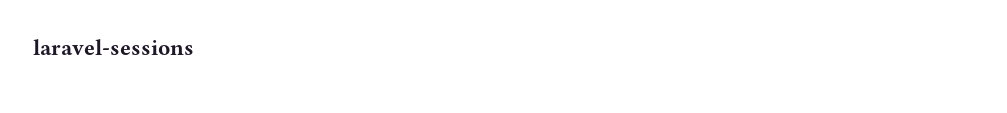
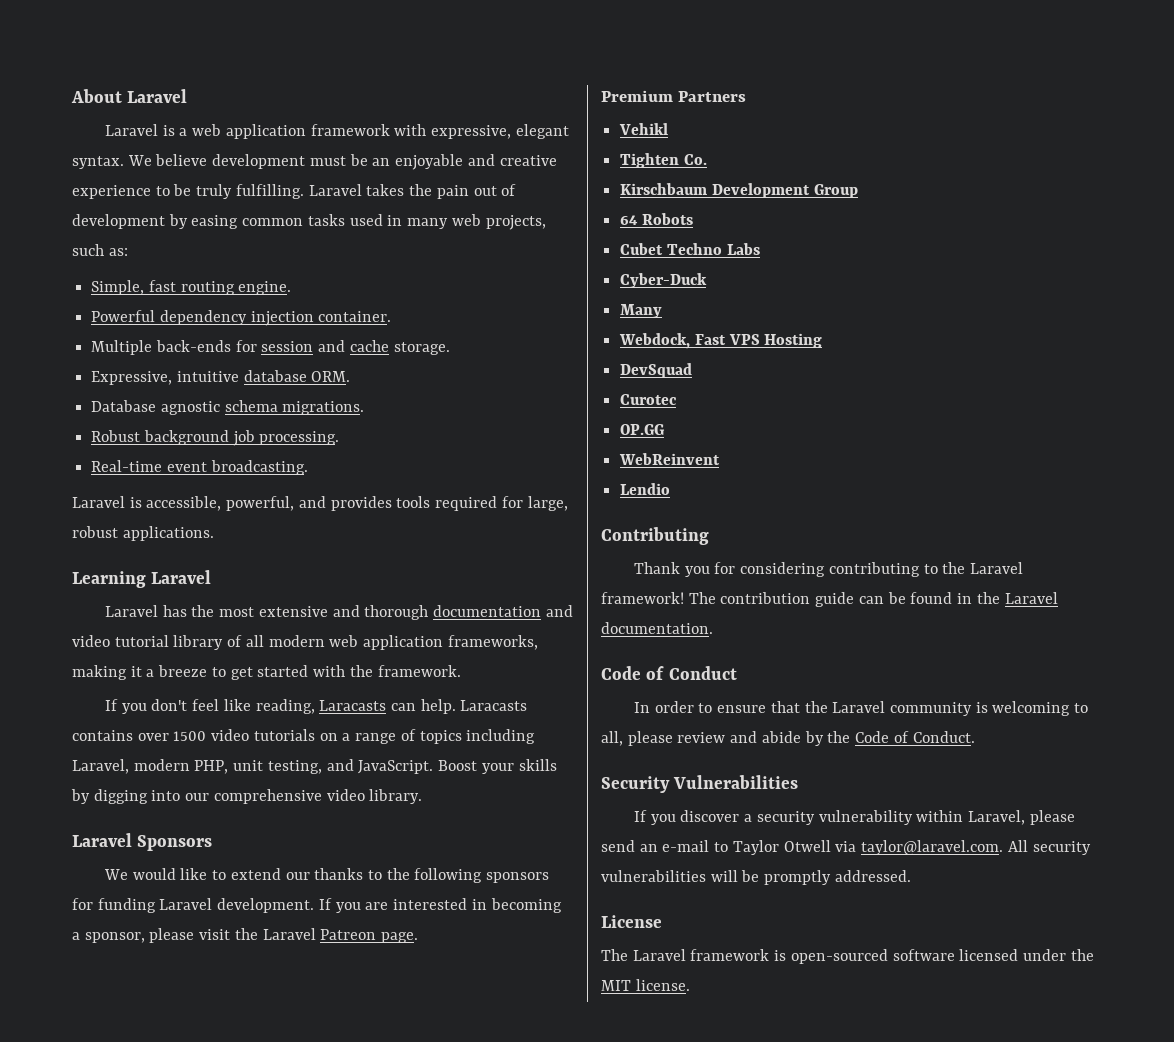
[33,39,194,55] laravel-sessions -> [71,89,188,103] [104,124,569,139] [72,154,557,170] [72,184,517,199] [72,214,546,230] [72,244,128,256] [91,280,292,295] [91,310,392,326] [91,340,450,355] [91,370,351,385] [91,400,365,415] [91,430,340,446] [91,460,308,475] [72,496,568,511] [72,526,214,541] [72,570,212,588] [104,605,573,620] [72,635,538,650] [72,665,461,680] [104,699,528,714] [72,729,536,744] [72,759,557,774] [71,789,423,804] [72,833,213,851] [103,868,550,883] [72,898,562,913] [72,928,419,943] [601,90,746,102] [619,123,669,135] [620,153,707,168] [620,183,858,198] [620,213,693,225] [620,243,760,255] [620,273,708,288] [620,304,663,318] [619,333,823,349] [620,363,693,378] [620,394,677,405] [620,424,666,435] [619,453,721,465] [620,483,671,495] [601,527,709,545] [633,562,1024,577] [601,592,1058,607] [601,622,713,634] [601,666,737,680] [633,701,1089,716] [601,731,975,746] [601,775,799,793] [633,810,1075,825] [601,840,1091,855] [601,870,911,885] [601,915,662,928] [601,949,1094,964] [601,979,690,991] About Laravel // Laravel is a web application framework with expressive, elegant syntax. We believe development must be an enjoyable and creative experience to be truly fulfilling. Laravel takes the pain out of development by easing common tasks used in many web projects, such as: // Simple, fast routing engine. // Powerful dependency injection container. // Multiple back-ends for session and cache storage. // Expressive, intuitive database ORM. // Database agnostic schema migrations. // Robust background job processing. // Real-time event broadcasting. // Laravel is accessible, powerful, and provides tools required for large, robust applications. // Learning Laravel // Laravel has the most extensive and thorough documentation and video tutorial library of all modern web application frameworks, making it a breeze to get started with the framework. // If you don't feel like reading, Laracasts can help. Laracasts contains over 1500 video tutorials on a range of topics including Laravel, modern PHP, unit testing, and JavaScript. Boost your skills by digging into our comprehensive video library. // Laravel Sponsors // We would like to extend our thanks to the following sponsors for funding Laravel development. If you are interested in becoming a sponsor, please visit the Laravel Patreon page. // Premium Partners // Vehikl // Tighten Co. // Kirschbaum Development Group // 64 Robots // Cubet Techno Labs // Cyber-Duck // Many // Webdock, Fast VPS Hosting // DevSquad // Curotec // OP.GG // WebReinvent // Lendio // Contributing // Thank you for considering contributing to the Laravel framework! The contribution guide can be found in the Laravel documentation. // Code of Conduct // In order to ensure that the Laravel community is welcoming to all, please review and abide by the Code of Conduct. // Security Vulnerabilities // If you discover a security vulnerability within Laravel, please send an e-mail to Taylor Otwell via taylor@laravel.com. All security vulnerabilities will be promptly addressed. // License // The Laravel framework is open-sourced software licensed under the MIT license.

